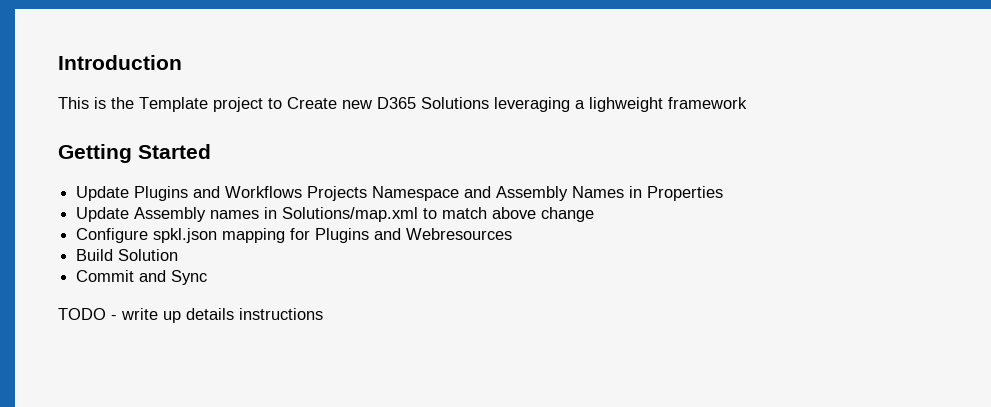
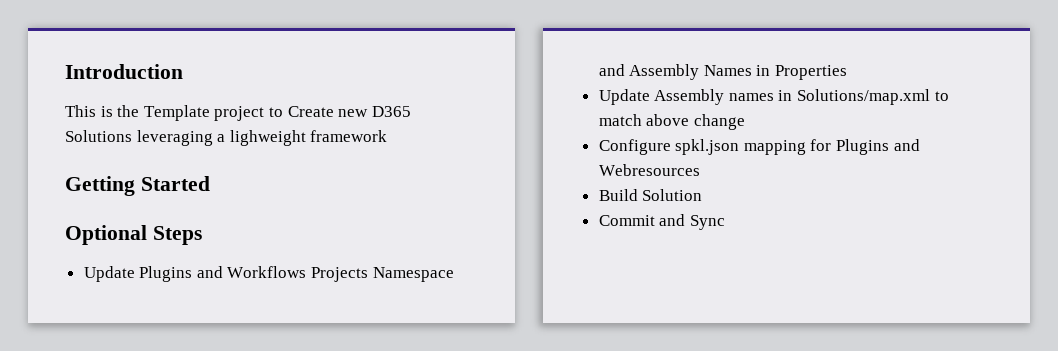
(211, 151) none -> [65,225,202,245] // Optional Steps
[58,308,323,323] // TODO - write up details instructions -> (725, 222) none

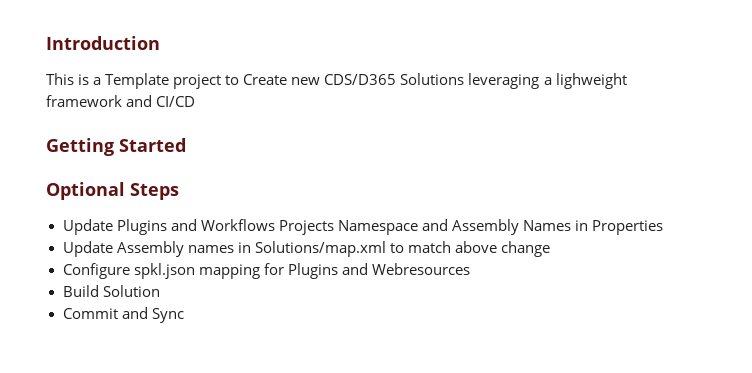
[117,105,140,117] the -> [93,77,102,85] a
[371,106,411,117] D365 -> [324,74,397,85] CDS/D365
(388, 136) none -> [126,95,196,107] and CI/CD

